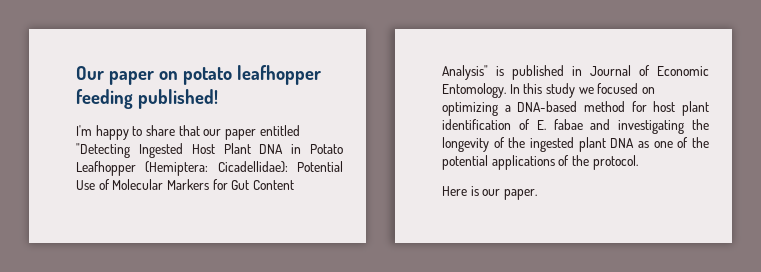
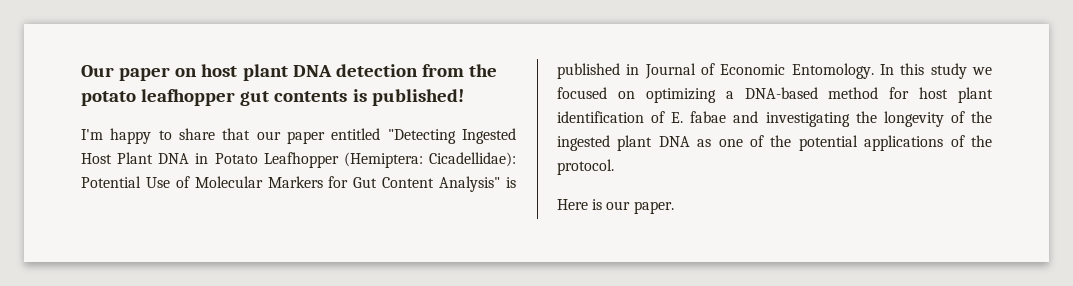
[182,65,321,85] [76,89,133,109] potato leafhopper feeding -> [201,64,498,81] [81,89,367,106] host plant DNA detection from the potato leafhopper gut contents is

